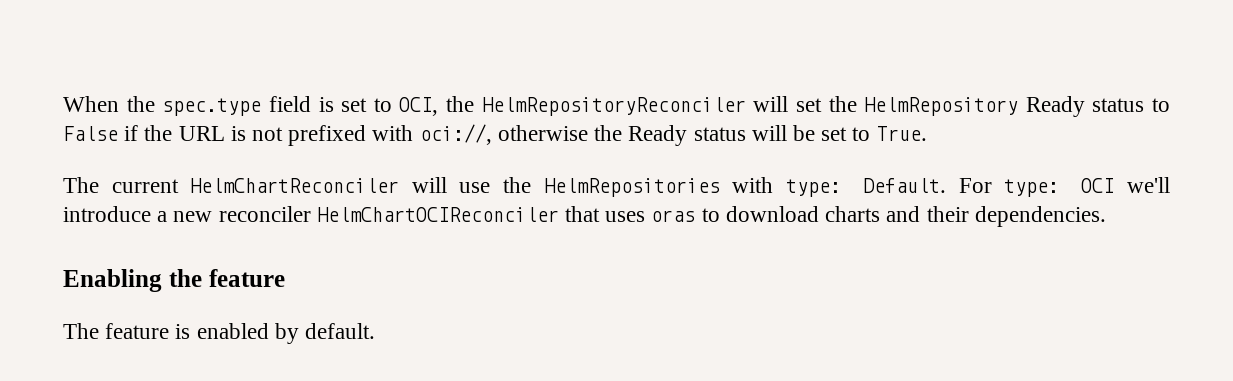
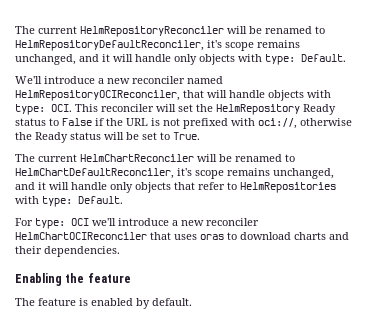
[63,96,746,116] When the spec.type field is set to OCI, the HelmRepositoryReconciler -> [15,26,325,37] [15,40,300,51] [15,54,346,65] [15,76,223,84] [15,90,331,101] [15,104,154,115] The current HelmRepositoryReconciler will be renamed to HelmRepositoryDefaultReconciler, it's scope remains unchanged, and it will handle only objects with type: Default. // We'll introduce a new reconciler named HelmRepositoryOCIReconciler, that will handle objects with type: OCI. This reconciler
[459,177,531,193] use the -> [219,154,295,162] [15,168,334,179] [15,182,237,193] be renamed to HelmChartDefaultReconciler, it's scope remains unchanged, and it will handle only objects that refer to
(946, 185) none -> (123, 200) //

